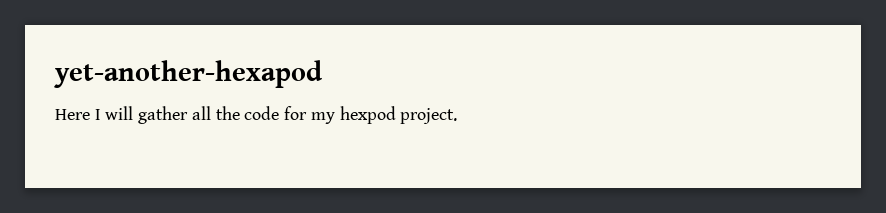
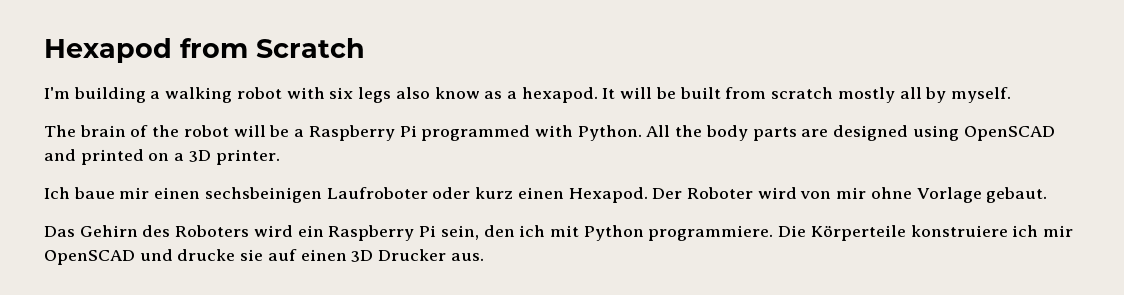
[54,60,323,88] [55,106,458,124] yet-another-hexapod // Here I will gather all the code for my hexpod project. -> [44,38,365,63] [44,87,1011,103] [44,125,1055,141] [44,149,280,165] [44,187,1048,203] [44,225,1074,241] [44,249,484,265] Hexapod from Scratch // I'm building a walking robot with six legs also know as a hexapod. It will be built from scratch mostly all by myself. // The brain of the robot will be a Raspberry Pi programmed with Python. All the body parts are designed using OpenSCAD and printed on a 3D printer. // Ich baue mir einen sechsbeinigen Laufroboter oder kurz einen Hexapod. Der Roboter wird von mir ohne Vorlage gebaut. // Das Gehirn des Roboters wird ein Raspberry Pi sein, den ich mit Python programmiere. Die Körperteile konstruiere ich mir OpenSCAD und drucke sie auf einen 3D Drucker aus.

